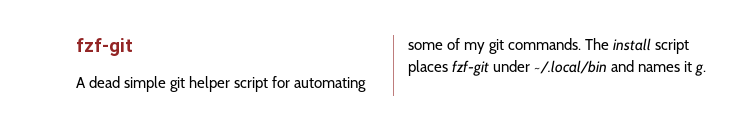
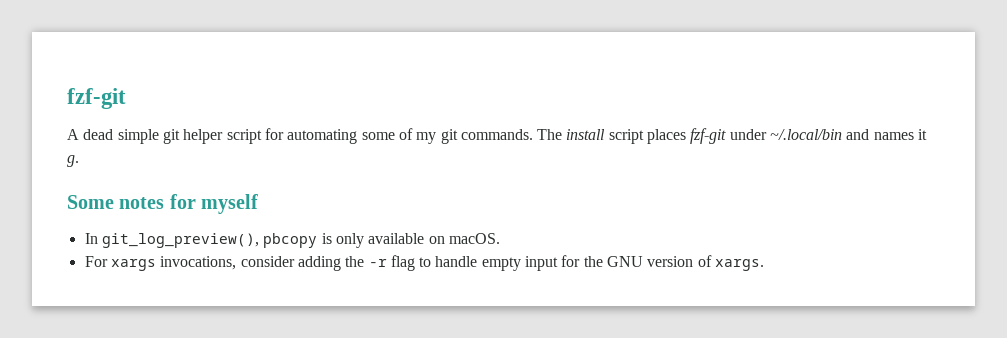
(707, 70) none -> [67,194,259,214] [84,233,500,248] [84,255,765,271] // Some notes for myself // In git_log_preview(), pbcopy is only available on macOS. // For xargs invocations, consider adding the -r flag to handle empty input for the GNU version of xargs.

